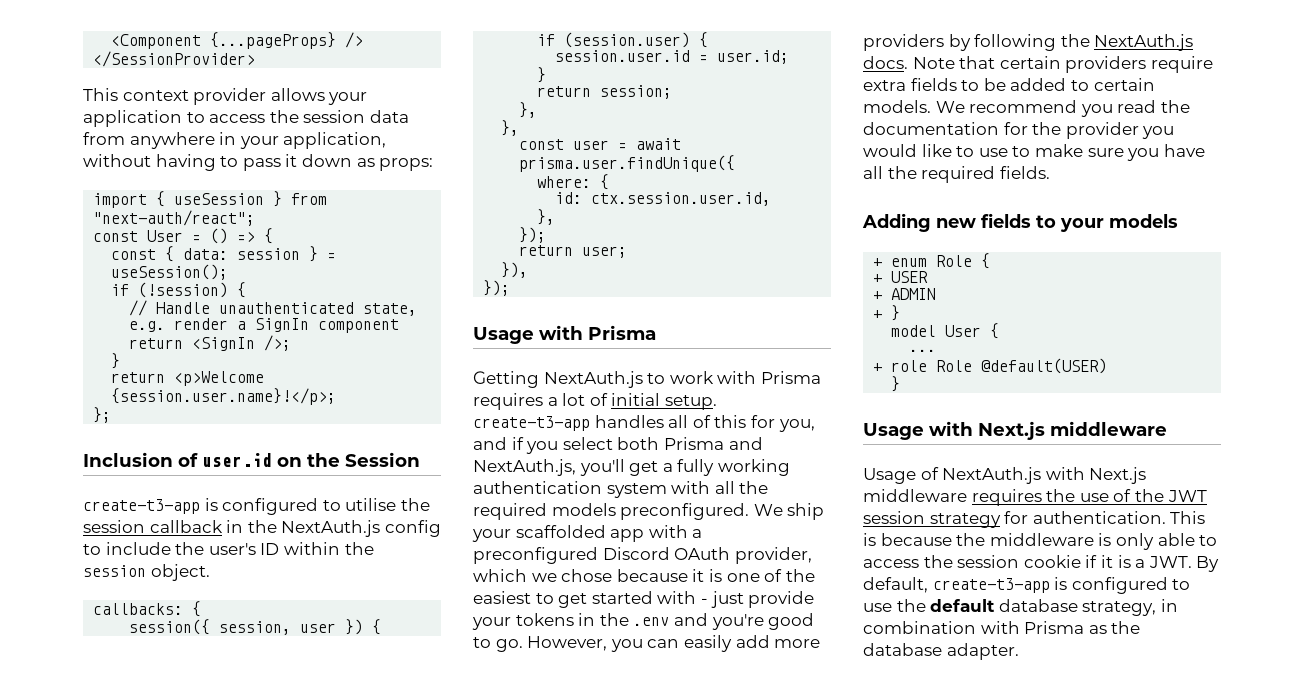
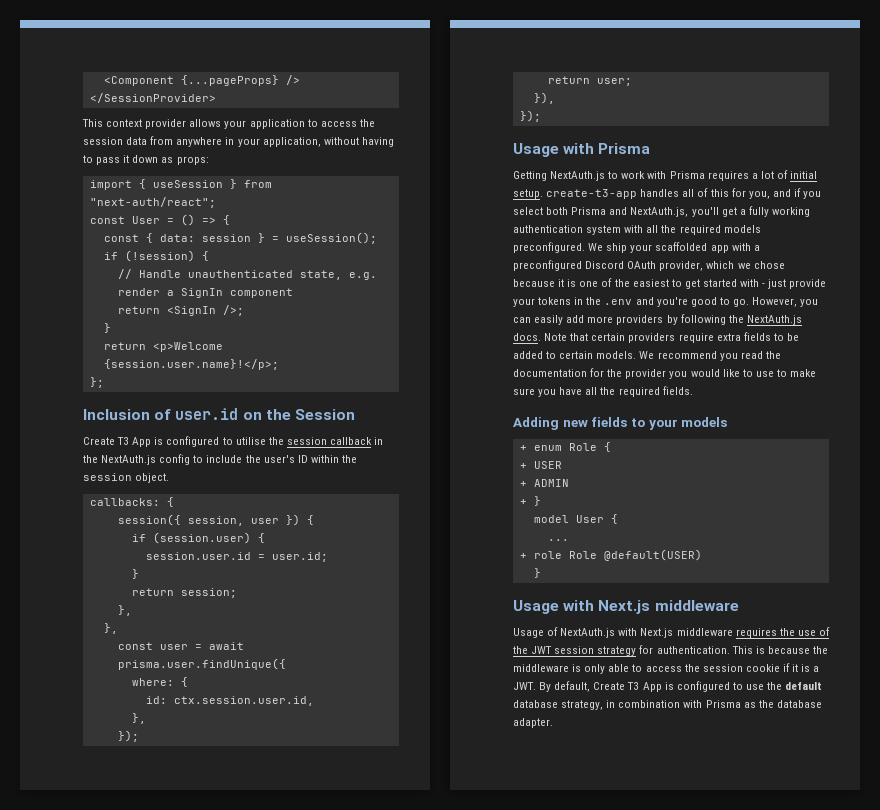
[83,499,200,514] create-t3-app -> [83,437,152,447] Create T3 App
[932,578,1050,593] create-t3-app -> [593,682,662,692] Create T3 App

